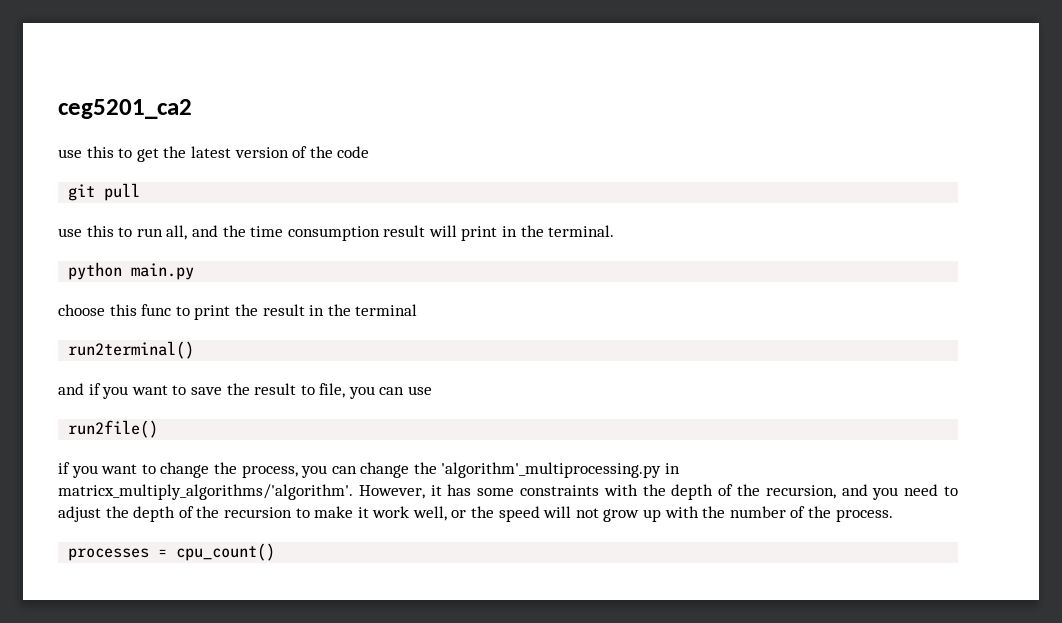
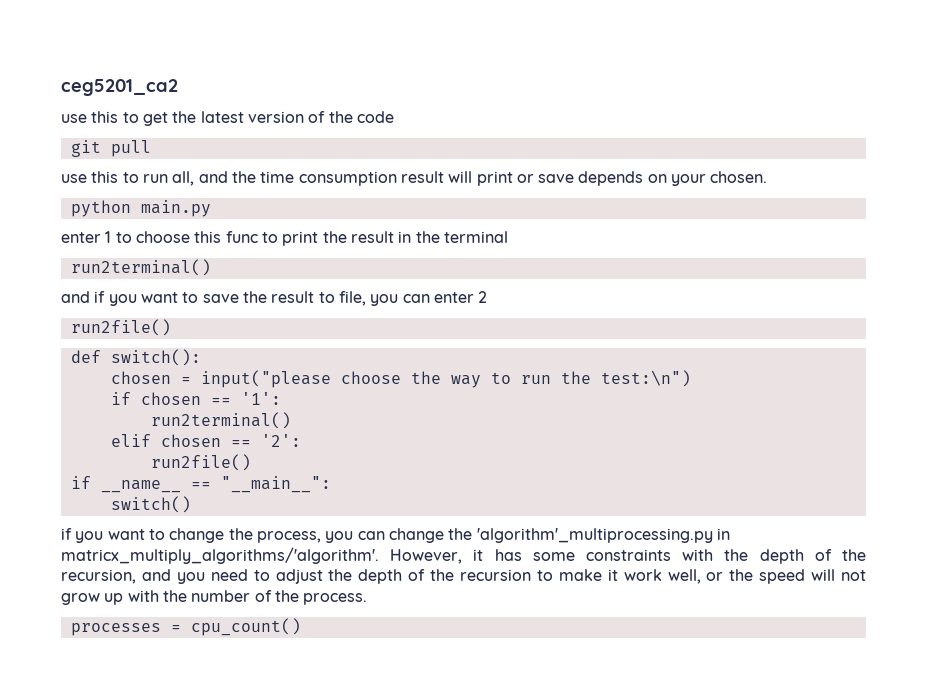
[502,225,615,237] in the terminal. -> [516,171,768,186] or save depends on your chosen.
(195, 271) none -> [61,231,132,243] enter 1 to
[408,386,433,395] [68,420,159,438] use // run2file() -> [433,291,488,303] [70,319,171,336] [70,349,201,366] [110,370,691,388] [110,392,281,405] [150,412,291,429] [110,434,301,447] [150,454,251,471] [70,476,331,493] [110,496,191,513] enter 2 // run2file() // def switch(): // chosen = input("please choose the way to run the test:\n") // if chosen == '1': // run2terminal() // elif chosen == '2': // run2file() // if __name__ == "__main__": // switch()

